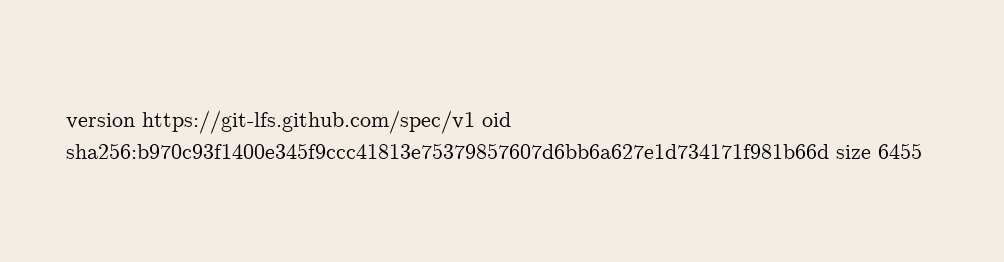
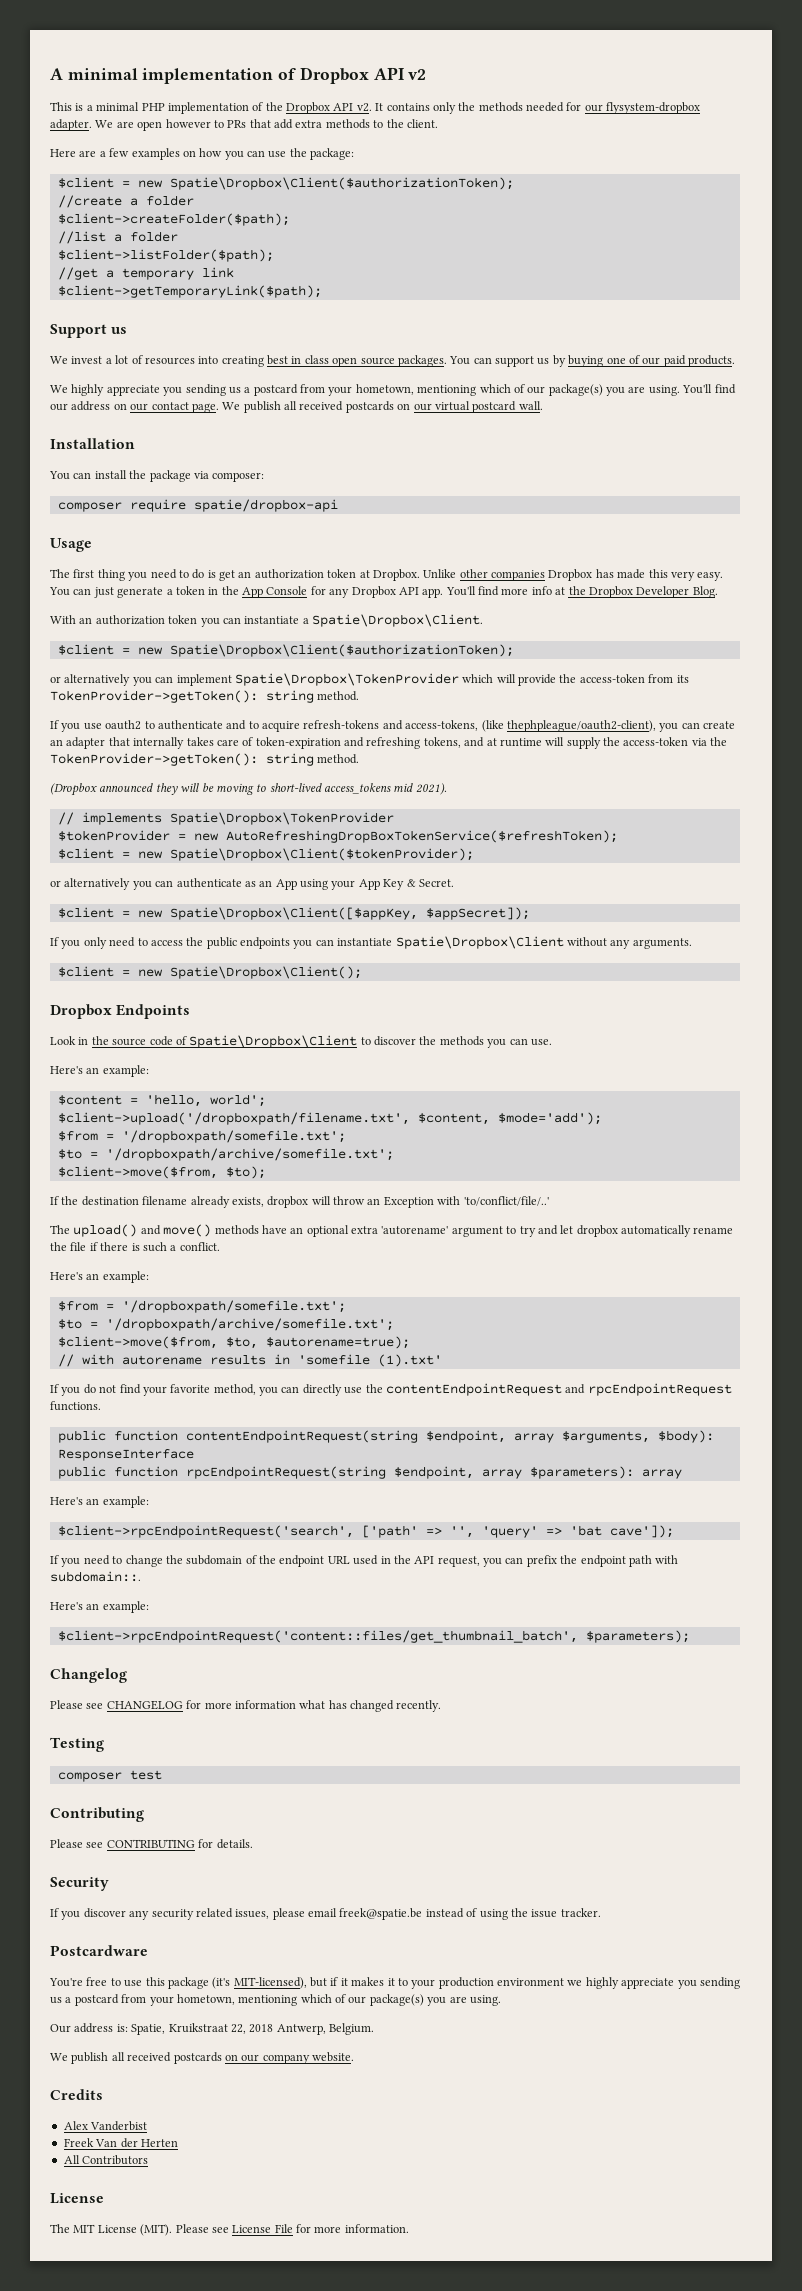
[66,110,511,134] [66,143,922,159] version https://git-lfs.github.com/spec/v1 oid sha256:b970c93f1400e345f9ccc41813e75379857607d6bb6a627e1d734171f981b66d size 6455 -> [50,67,427,84] [50,102,701,114] [50,119,438,131] [50,148,355,160] [57,177,514,190] [57,195,194,208] [57,213,290,226] [57,231,178,244] [57,249,274,262] [57,267,234,280] [57,285,322,298] [50,324,128,338] [50,355,735,367] [50,384,736,396] [50,401,543,413] [50,438,135,449] [49,470,265,482] [57,499,338,512] [50,538,92,552] [50,569,724,581] [49,586,718,598] [50,614,483,627] [57,644,514,657] [50,673,689,686] [50,690,360,703] [50,720,735,732] [50,737,728,749] [50,753,360,766] [50,783,447,796] [57,812,394,825] [57,830,618,843] [57,848,474,861] [50,878,454,890] [57,907,530,920] [50,936,692,949] [57,966,362,979] [50,1004,191,1019] [50,1035,552,1048] [50,1065,149,1077] [57,1094,266,1107] [57,1112,602,1125] [57,1130,346,1143] [57,1148,394,1161] [57,1166,266,1179] [50,1196,549,1208] [50,1224,734,1237] [50,1242,220,1252] [50,1271,149,1283] [57,1300,346,1313] [57,1318,394,1331] [57,1336,410,1349] [57,1354,442,1367] [50,1383,732,1396] [50,1401,101,1411] [57,1430,714,1443] [57,1449,194,1461] [57,1466,682,1479] [50,1496,149,1508] [57,1525,674,1538] [50,1555,679,1567] [50,1571,141,1582] [50,1601,149,1613] [57,1630,690,1643] [50,1668,127,1683] [50,1700,442,1712] [50,1737,104,1752] [57,1770,162,1782] [50,1807,144,1822] [50,1839,253,1849] [50,1877,109,1891] [50,1908,601,1920] [50,1945,148,1956] [49,1977,740,1989] [50,1994,501,2006] [50,2023,374,2035] [50,2052,354,2064] [50,2089,103,2100] [63,2121,148,2131] [63,2138,178,2148] [63,2155,149,2165] [50,2193,104,2204] [50,2224,409,2236] A minimal implementation of Dropbox API v2 // This is a minimal PHP implementation of the Dropbox API v2. It contains only the methods needed for our flysystem-dropbox adapter. We are open however to PRs that add extra methods to the client. // Here are a few examples on how you can use the package: // $client = new Spatie\Dropbox\Client($authorizationToken); // //create a folder // $client->createFolder($path); // //list a folder // $client->listFolder($path); // //get a temporary link // $client->getTemporaryLink($path); // Support us // We invest a lot of resources into creating best in class open source packages. You can support us by buying one of our paid products. // We highly appreciate you sending us a postcard from your hometown, mentioning which of our package(s) you are using. You'll find our address on our contact page. We publish all received postcards on our virtual postcard wall. // Installation // You can install the package via composer: // composer require spatie/dropbox-api // Usage // The first thing you need to do is get an authorization token at Dropbox. Unlike other companies Dropbox has made this very easy. You can just generate a token in the App Console for any Dropbox API app. You'll find more info at the Dropbox Developer Blog. // With an authorization token you can instantiate a Spatie\Dropbox\Client. // $client = new Spatie\Dropbox\Client($authorizationToken); // or alternatively you can implement Spatie\Dropbox\TokenProvider which will provide the access-token from its TokenProvider->getToken(): string method. // If you use oauth2 to authenticate and to acquire refresh-tokens and access-tokens, (like thephpleague/oauth2-client), you can create an adapter that internally takes care of token-expiration and refreshing tokens, and at runtime will supply the access-token via the TokenProvider->getToken(): string method. // (Dropbox announced they will be moving to short-lived access_tokens mid 2021). // // implements Spatie\Dropbox\TokenProvider // $tokenProvider = new AutoRefreshingDropBoxTokenService($refreshToken); // $client = new Spatie\Dropbox\Client($tokenProvider); // or alternatively you can authenticate as an App using your App Key & Secret. // $client = new Spatie\Dropbox\Client([$appKey, $appSecret]); // If you only need to access the public endpoints you can instantiate Spatie\Dropbox\Client without any arguments. // $client = new Spatie\Dropbox\Client(); // Dropbox Endpoints // Look in the source code of Spatie\Dropbox\Client to discover the methods you can use. // Here's an example: // $content = 'hello, world'; // $client->upload('/dropboxpath/filename.txt', $content, $mode='add'); // $from = '/dropboxpath/somefile.txt'; // $to = '/dropboxpath/archive/somefile.txt'; // $client->move($from, $to); // If the destination filename already exists, dropbox will throw an Exception with 'to/conflict/file/..' // The upload() and move() methods have an optional extra 'autorename' argument to try and let dropbox automatically rename the file if there is such a conflict. // Here's an example: // $from = '/dropboxpath/somefile.txt'; // $to = '/dropboxpath/archive/somefile.txt'; // $client->move($from, $to, $autorename=true); // // with autorename results in 'somefile (1).txt' // If you do not find your favorite method, you can directly use the contentEndpointRequest and rpcEndpointRequest functions. // public function contentEndpointRequest(string $endpoint, array $arguments, $body): ResponseInterface // public function rpcEndpointRequest(string $endpoint, array $parameters): array // Here's an example: // $client->rpcEndpointRequest('search', ['path' => '', 'query' => 'bat cave']); // If you need to change the subdomain of the endpoint URL used in the API request, you can prefix the endpoint path with subdomain::. // Here's an example: // $client->rpcEndpointRequest('content::files/get_thumbnail_batch', $parameters); // Changelog // Please see CHANGELOG for more information what has changed recently. // Testing // composer test // Contributing // Please see CONTRIBUTING for details. // Security // If you discover any security related issues, please email freek@spatie.be instead of using the issue tracker. // Postcardware // You're free to use this package (it's MIT-licensed), but if it makes it to your production environment we highly appreciate you sending us a postcard from your hometown, mentioning which of our package(s) you are using. // Our address is: Spatie, Kruikstraat 22, 2018 Antwerp, Belgium. // We publish all received postcards on our company website. // Credits // Alex Vanderbist // Freek Van der Herten // All Contributors // License // The MIT License (MIT). Please see License File for more information.

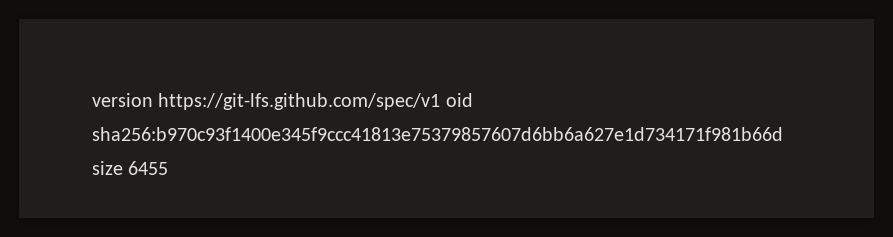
[50,67,427,84] [50,102,701,114] [50,119,438,131] [50,148,355,160] [57,177,514,190] [57,195,194,208] [57,213,290,226] [57,231,178,244] [57,249,274,262] [57,267,234,280] [57,285,322,298] [50,324,128,338] [50,355,735,367] [50,384,736,396] [50,401,543,413] [50,438,135,449] [49,470,265,482] [57,499,338,512] [50,538,92,552] [50,569,724,581] [49,586,718,598] [50,614,483,627] [57,644,514,657] [50,673,689,686] [50,690,360,703] [50,720,735,732] [50,737,728,749] [50,753,360,766] [50,783,447,796] [57,812,394,825] [57,830,618,843] [57,848,474,861] [50,878,454,890] [57,907,530,920] [50,936,692,949] [57,966,362,979] [50,1004,191,1019] [50,1035,552,1048] [50,1065,149,1077] [57,1094,266,1107] [57,1112,602,1125] [57,1130,346,1143] [57,1148,394,1161] [57,1166,266,1179] [50,1196,549,1208] [50,1224,734,1237] [50,1242,220,1252] [50,1271,149,1283] [57,1300,346,1313] [57,1318,394,1331] [57,1336,410,1349] [57,1354,442,1367] [50,1383,732,1396] [50,1401,101,1411] [57,1430,714,1443] [57,1449,194,1461] [57,1466,682,1479] [50,1496,149,1508] [57,1525,674,1538] [50,1555,679,1567] [50,1571,141,1582] [50,1601,149,1613] [57,1630,690,1643] [50,1668,127,1683] [50,1700,442,1712] [50,1737,104,1752] [57,1770,162,1782] [50,1807,144,1822] [50,1839,253,1849] [50,1877,109,1891] [50,1908,601,1920] [50,1945,148,1956] [49,1977,740,1989] [50,1994,501,2006] [50,2023,374,2035] [50,2052,354,2064] [50,2089,103,2100] [63,2121,148,2131] [63,2138,178,2148] [63,2155,149,2165] [50,2193,104,2204] [50,2224,409,2236] A minimal implementation of Dropbox API v2 // This is a minimal PHP implementation of the Dropbox API v2. It contains only the methods needed for our flysystem-dropbox adapter. We are open however to PRs that add extra methods to the client. // Here are a few examples on how you can use the package: // $client = new Spatie\Dropbox\Client($authorizationToken); // //create a folder // $client->createFolder($path); // //list a folder // $client->listFolder($path); // //get a temporary link // $client->getTemporaryLink($path); // Support us // We invest a lot of resources into creating best in class open source packages. You can support us by buying one of our paid products. // We highly appreciate you sending us a postcard from your hometown, mentioning which of our package(s) you are using. You'll find our address on our contact page. We publish all received postcards on our virtual postcard wall. // Installation // You can install the package via composer: // composer require spatie/dropbox-api // Usage // The first thing you need to do is get an authorization token at Dropbox. Unlike other companies Dropbox has made this very easy. You can just generate a token in the App Console for any Dropbox API app. You'll find more info at the Dropbox Developer Blog. // With an authorization token you can instantiate a Spatie\Dropbox\Client. // $client = new Spatie\Dropbox\Client($authorizationToken); // or alternatively you can implement Spatie\Dropbox\TokenProvider which will provide the access-token from its TokenProvider->getToken(): string method. // If you use oauth2 to authenticate and to acquire refresh-tokens and access-tokens, (like thephpleague/oauth2-client), you can create an adapter that internally takes care of token-expiration and refreshing tokens, and at runtime will supply the access-token via the TokenProvider->getToken(): string method. // (Dropbox announced they will be moving to short-lived access_tokens mid 2021). // // implements Spatie\Dropbox\TokenProvider // $tokenProvider = new AutoRefreshingDropBoxTokenService($refreshToken); // $client = new Spatie\Dropbox\Client($tokenProvider); // or alternatively you can authenticate as an App using your App Key & Secret. // $client = new Spatie\Dropbox\Client([$appKey, $appSecret]); // If you only need to access the public endpoints you can instantiate Spatie\Dropbox\Client without any arguments. // $client = new Spatie\Dropbox\Client(); // Dropbox Endpoints // Look in the source code of Spatie\Dropbox\Client to discover the methods you can use. // Here's an example: // $content = 'hello, world'; // $client->upload('/dropboxpath/filename.txt', $content, $mode='add'); // $from = '/dropboxpath/somefile.txt'; // $to = '/dropboxpath/archive/somefile.txt'; // $client->move($from, $to); // If the destination filename already exists, dropbox will throw an Exception with 'to/conflict/file/..' // The upload() and move() methods have an optional extra 'autorename' argument to try and let dropbox automatically rename the file if there is such a conflict. // Here's an example: // $from = '/dropboxpath/somefile.txt'; // $to = '/dropboxpath/archive/somefile.txt'; // $client->move($from, $to, $autorename=true); // // with autorename results in 'somefile (1).txt' // If you do not find your favorite method, you can directly use the contentEndpointRequest and rpcEndpointRequest functions. // public function contentEndpointRequest(string $endpoint, array $arguments, $body): ResponseInterface // public function rpcEndpointRequest(string $endpoint, array $parameters): array // Here's an example: // $client->rpcEndpointRequest('search', ['path' => '', 'query' => 'bat cave']); // If you need to change the subdomain of the endpoint URL used in the API request, you can prefix the endpoint path with subdomain::. // Here's an example: // $client->rpcEndpointRequest('content::files/get_thumbnail_batch', $parameters); // Changelog // Please see CHANGELOG for more information what has changed recently. // Testing // composer test // Contributing // Please see CONTRIBUTING for details. // Security // If you discover any security related issues, please email freek@spatie.be instead of using the issue tracker. // Postcardware // You're free to use this package (it's MIT-licensed), but if it makes it to your production environment we highly appreciate you sending us a postcard from your hometown, mentioning which of our package(s) you are using. // Our address is: Spatie, Kruikstraat 22, 2018 Antwerp, Belgium. // We publish all received postcards on our company website. // Credits // Alex Vanderbist // Freek Van der Herten // All Contributors // License // The MIT License (MIT). Please see License File for more information. -> [92,93,473,110] [92,127,783,141] [92,161,169,175] version https://git-lfs.github.com/spec/v1 oid sha256:b970c93f1400e345f9ccc41813e75379857607d6bb6a627e1d734171f981b66d size 6455

